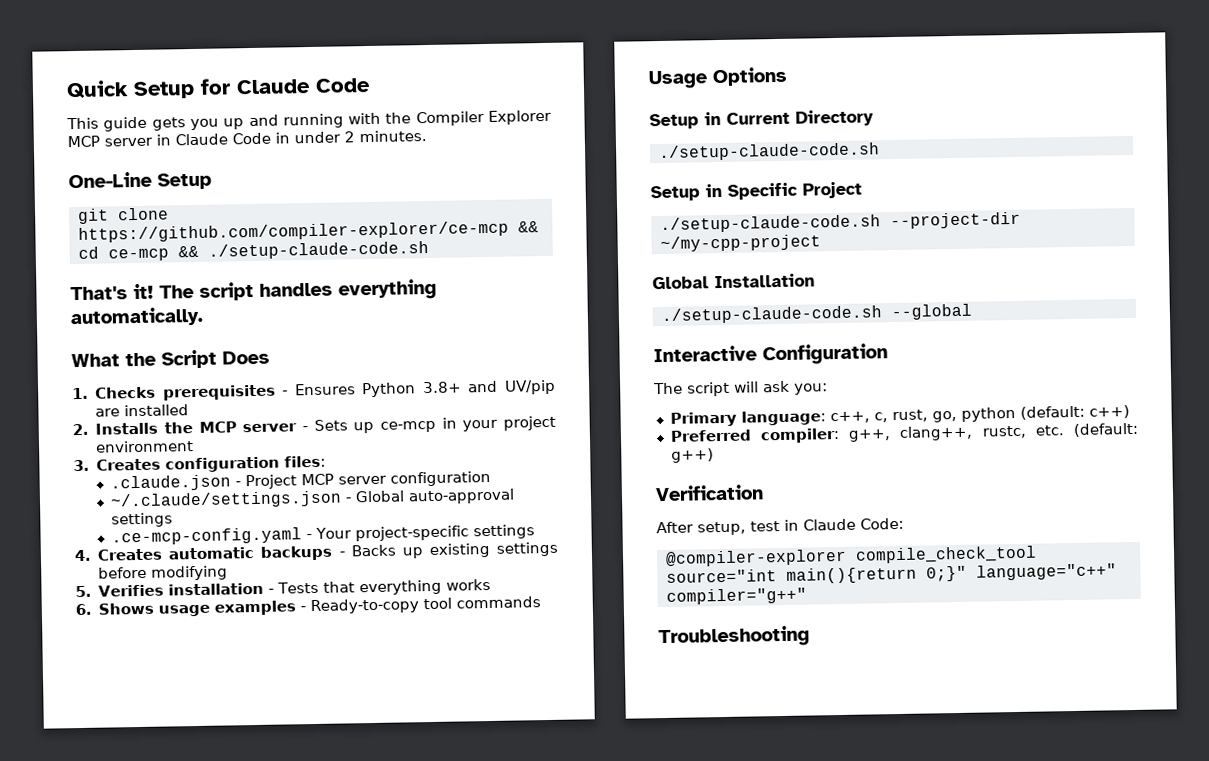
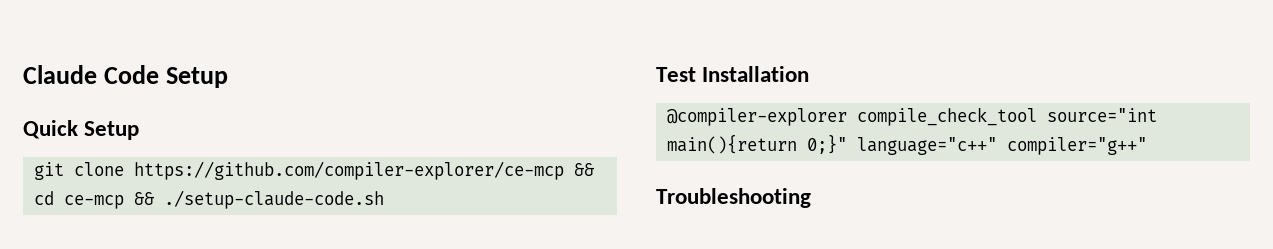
[66,77,371,100] [66,109,552,132] [67,130,427,148] [68,171,152,189] Quick Setup for Claude Code // This guide gets you up and running with the Compiler Explorer MCP server in Claude Code in under 2 minutes. // One-Line -> [23,65,229,88] [23,120,78,139] Claude Code Setup // Quick
[70,278,437,301] [70,306,203,328] [71,349,270,369] [72,379,556,401] [95,404,190,417] [72,415,556,436] [95,440,195,453] [73,455,327,473] [109,470,491,492] [109,488,515,510] [110,512,173,528] [110,524,535,546] [74,541,558,562] [98,565,229,581] [75,578,492,598] [75,596,542,617] [648,66,787,90] [649,109,874,130] [657,142,880,162] [650,181,862,202] [659,211,1021,234] [659,234,821,253] [652,273,815,290] [660,303,972,325] [653,343,888,366] [653,380,828,397] [669,405,1130,427] [669,422,1139,444] [670,448,714,463] [655,484,764,502] [656,517,904,536] That's it! The script handles everything automatically. // What the Script Does // 1. Checks prerequisites - Ensures Python 3.8+ and UV/pip are installed // 2. Installs the MCP server - Sets up ce-mcp in your project environment // 3. Creates configuration files: // .claude.json - Project MCP server configuration // ~/.claude/settings.json - Global auto-approval settings // .ce-mcp-config.yaml - Your project-specific settings // 4. Creates automatic backups - Backs up existing settings before modifying // 5. Verifies installation - Tests that everything works // 6. Shows usage examples - Ready-to-copy tool commands // Usage Options // Setup in Current Directory // ./setup-claude-code.sh // Setup in Specific Project // ./setup-claude-code.sh --project-dir ~/my-cpp-project // Global Installation // ./setup-claude-code.sh --global // Interactive Configuration // The script will ask you: // Primary language: c++, c, rust, go, python (default: c++) // Preferred compiler: g++, clang++, rustc, etc. (default: g++) // Verification // After setup, test in Claude Code: -> [656,66,810,82] Test Installation

